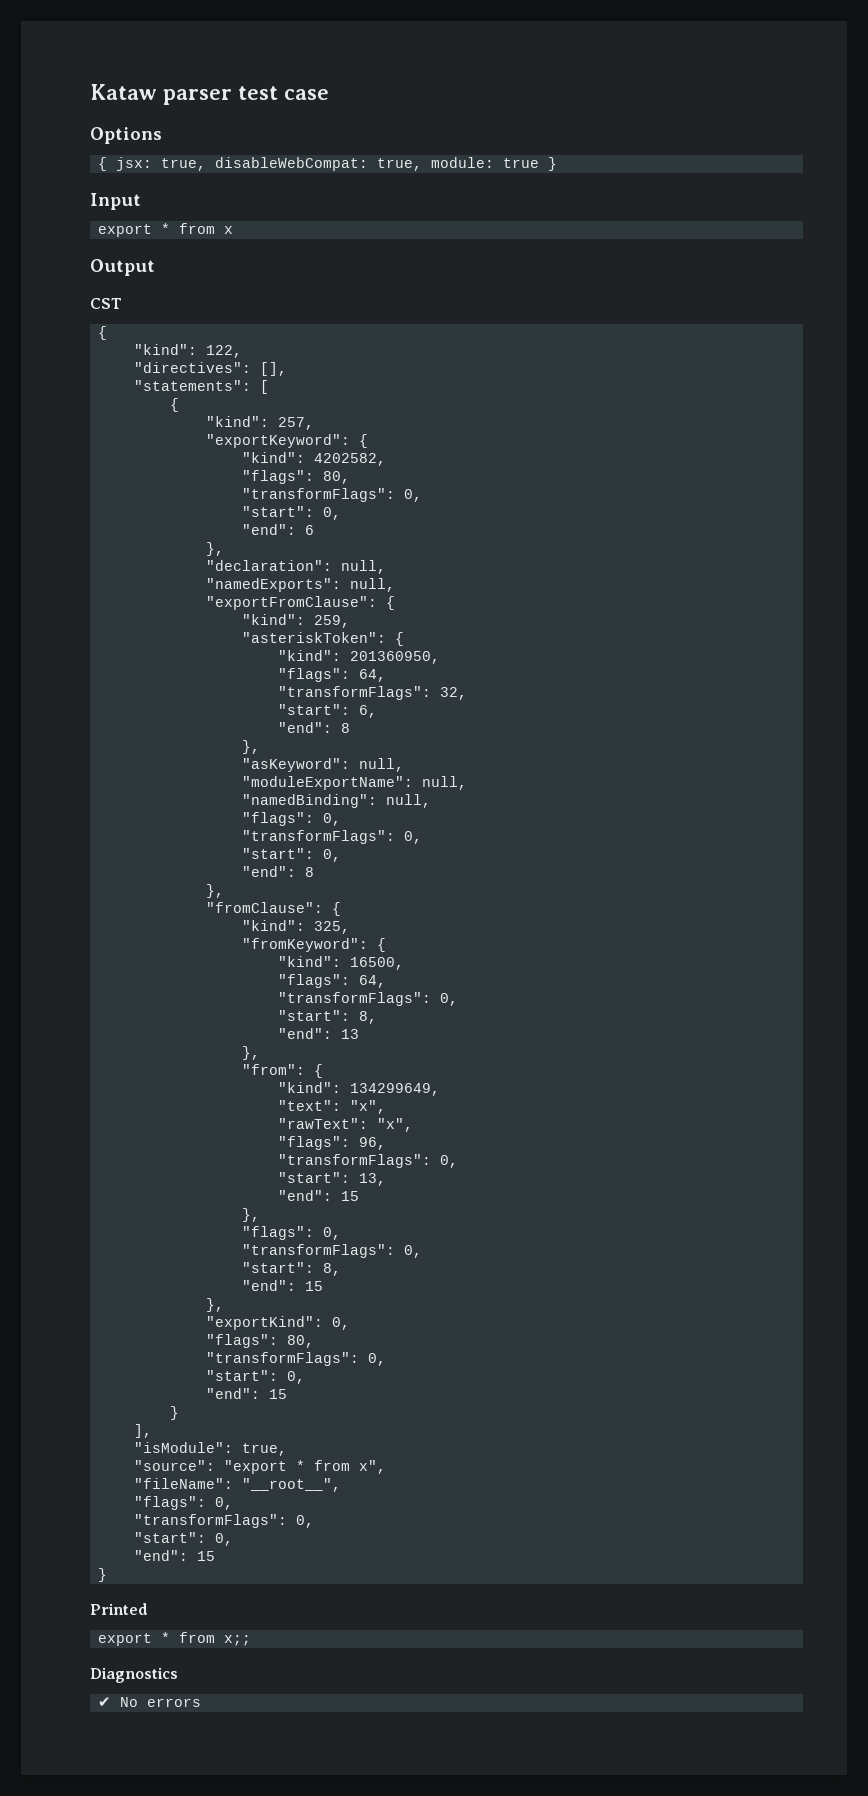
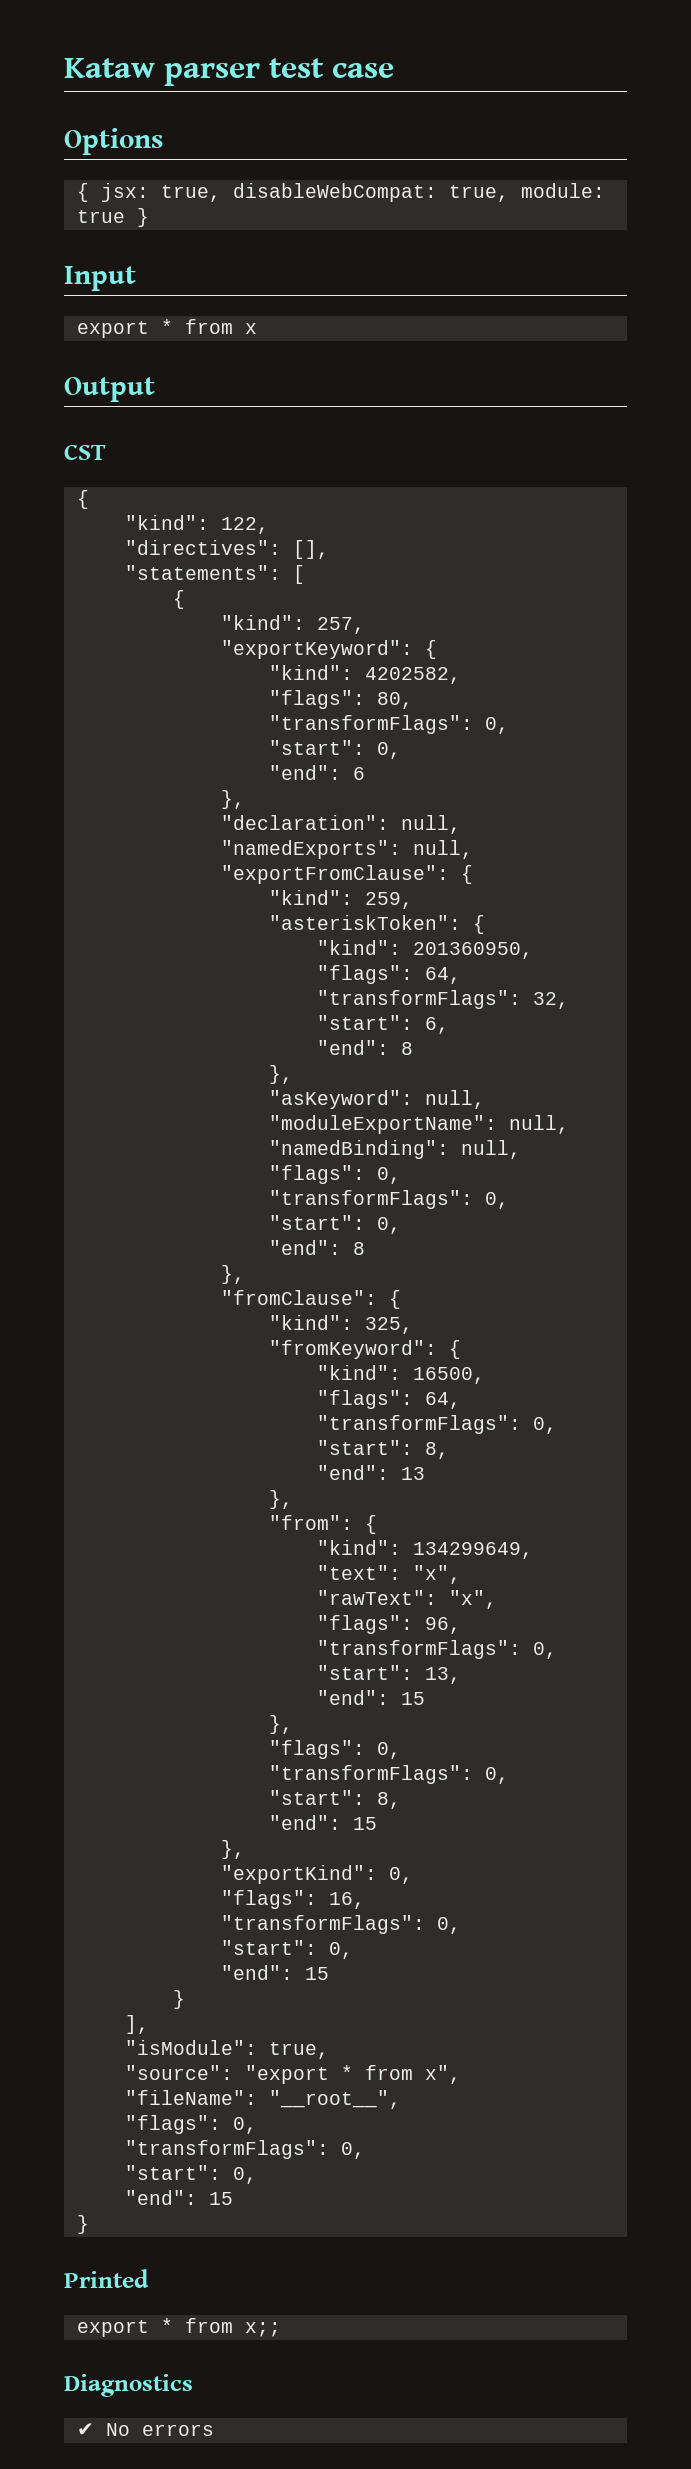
[287,1335,315,1348] 80, -> [328,1892,365,1909] 16,

